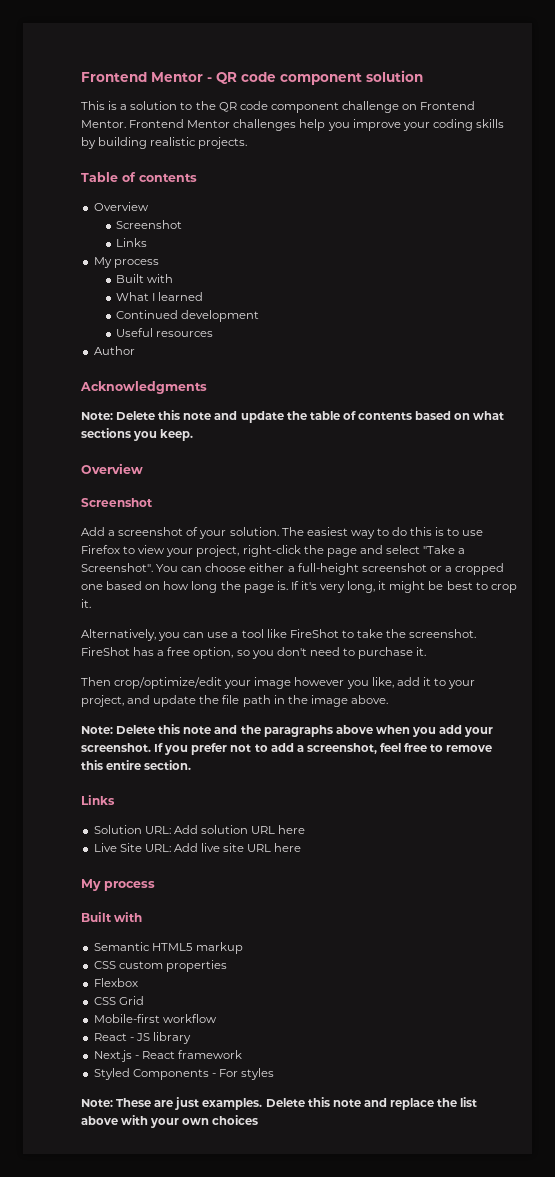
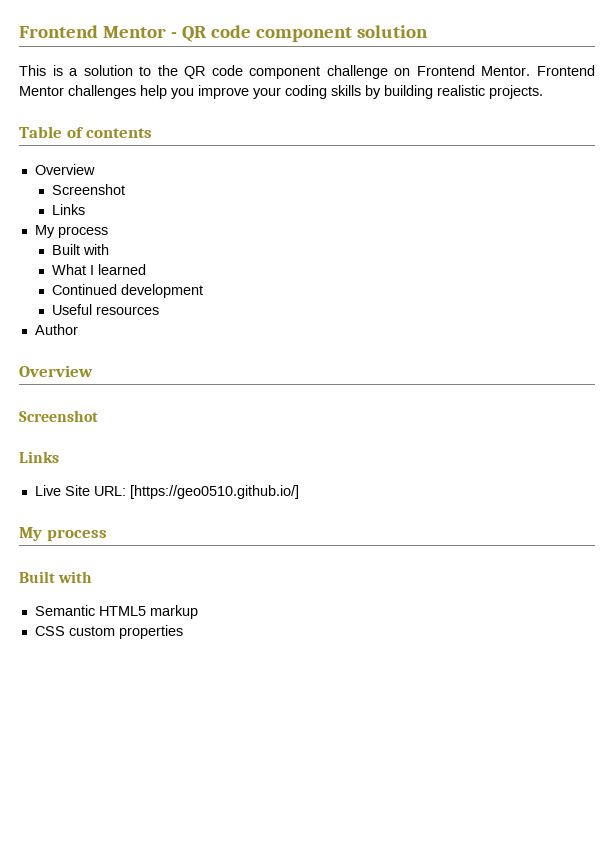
[80,381,207,394] [81,410,505,423] [81,428,194,441] [81,463,143,474] [81,498,153,507] [81,527,484,539] [81,545,466,557] [81,563,505,575] [81,581,517,593] [81,599,91,608] [81,629,477,641] [81,647,427,659] [81,677,476,689] [81,695,388,707] [81,724,494,737] [81,743,493,755] [81,760,192,770] [81,795,115,805] [93,825,306,834] [93,843,302,852] Acknowledgments // Note: Delete this note and update the table of contents based on what sections you keep. // Overview // Screenshot // Add a screenshot of your solution. The easiest way to do this is to use Firefox to view your project, right-click the page and select "Take a Screenshot". You can choose either a full-height screenshot or a cropped one based on how long the page is. If it's very long, it might be best to crop it. // Alternatively, you can use a tool like FireShot to take the screenshot. FireShot has a free option, so you don't need to purchase it. // Then crop/optimize/edit your image however you like, add it to your project, and update the file path in the image above. // Note: Delete this note and the paragraphs above when you add your screenshot. If you prefer not to add a screenshot, feel free to remove this entire section. // Links // Solution URL: Add solution URL here // Live Site URL: Add live site URL here -> [19,365,93,377] [19,410,98,422] [19,451,59,463] [34,485,299,499] Overview // Screenshot // Links // Live Site URL: [https://geo0510.github.io/]
[93,978,138,987] [93,996,144,1005] [93,1014,217,1023] [93,1032,191,1044] [93,1050,242,1062] [93,1068,275,1080] [81,1097,478,1110] [81,1115,259,1128] // Flexbox // CSS Grid // Mobile-first workflow // React - JS library // Next.js - React framework // Styled Components - For styles // Note: These are just examples. Delete this note and replace the list above with your own choices -> (183, 632) none

